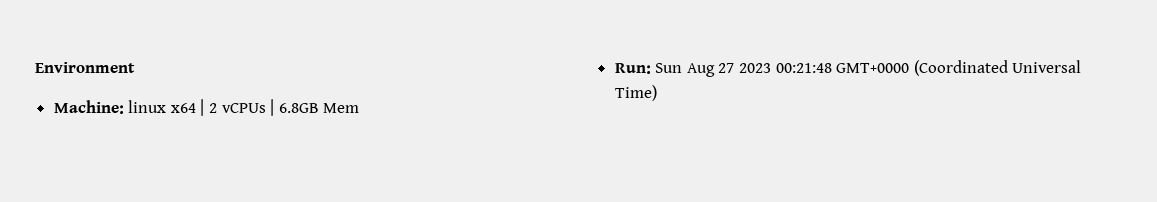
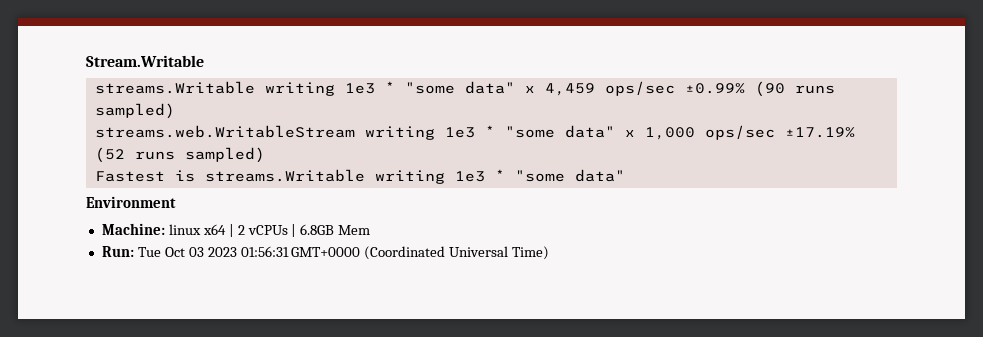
(35, 67) none -> [86,55,204,67] [94,81,835,97] [94,103,175,119] [94,125,855,140] [94,147,265,163] [94,169,625,184] Stream.Writable // streams.Writable writing 1e3 * "some data" x 4,459 ops/sec ±0.99% (90 runs sampled) // streams.web.WritableStream writing 1e3 * "some data" x 1,000 ops/sec ±17.19% (52 runs sampled) // Fastest is streams.Writable writing 1e3 * "some data" //
[655,63,832,77] Sun Aug 27 2023 00:21:48 -> [137,246,289,257] Tue Oct 03 2023 01:56:31

